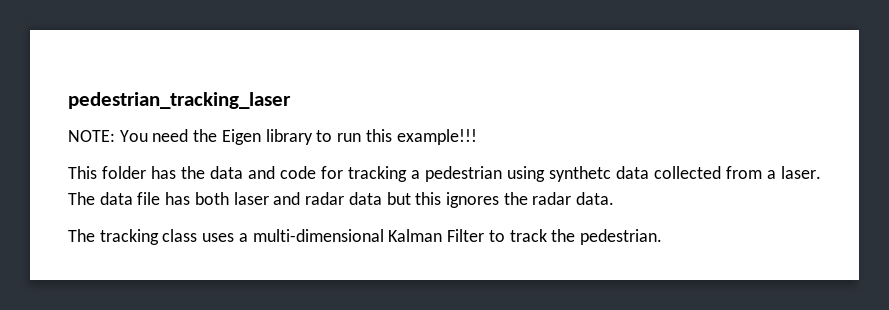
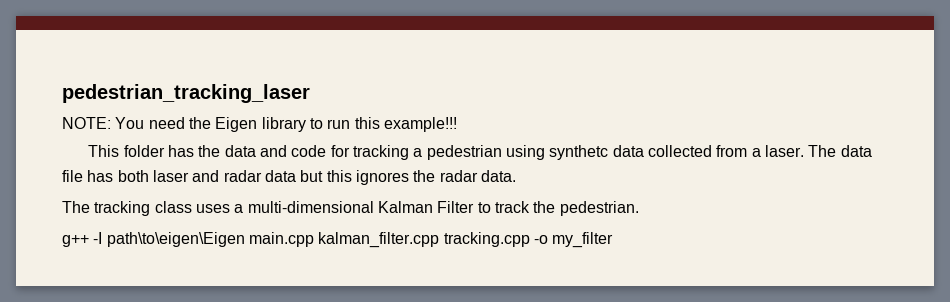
(662, 237) none -> [62,232,614,248] // g++ -I path\to\eigen\Eigen main.cpp kalman_filter.cpp tracking.cpp -o my_filter

